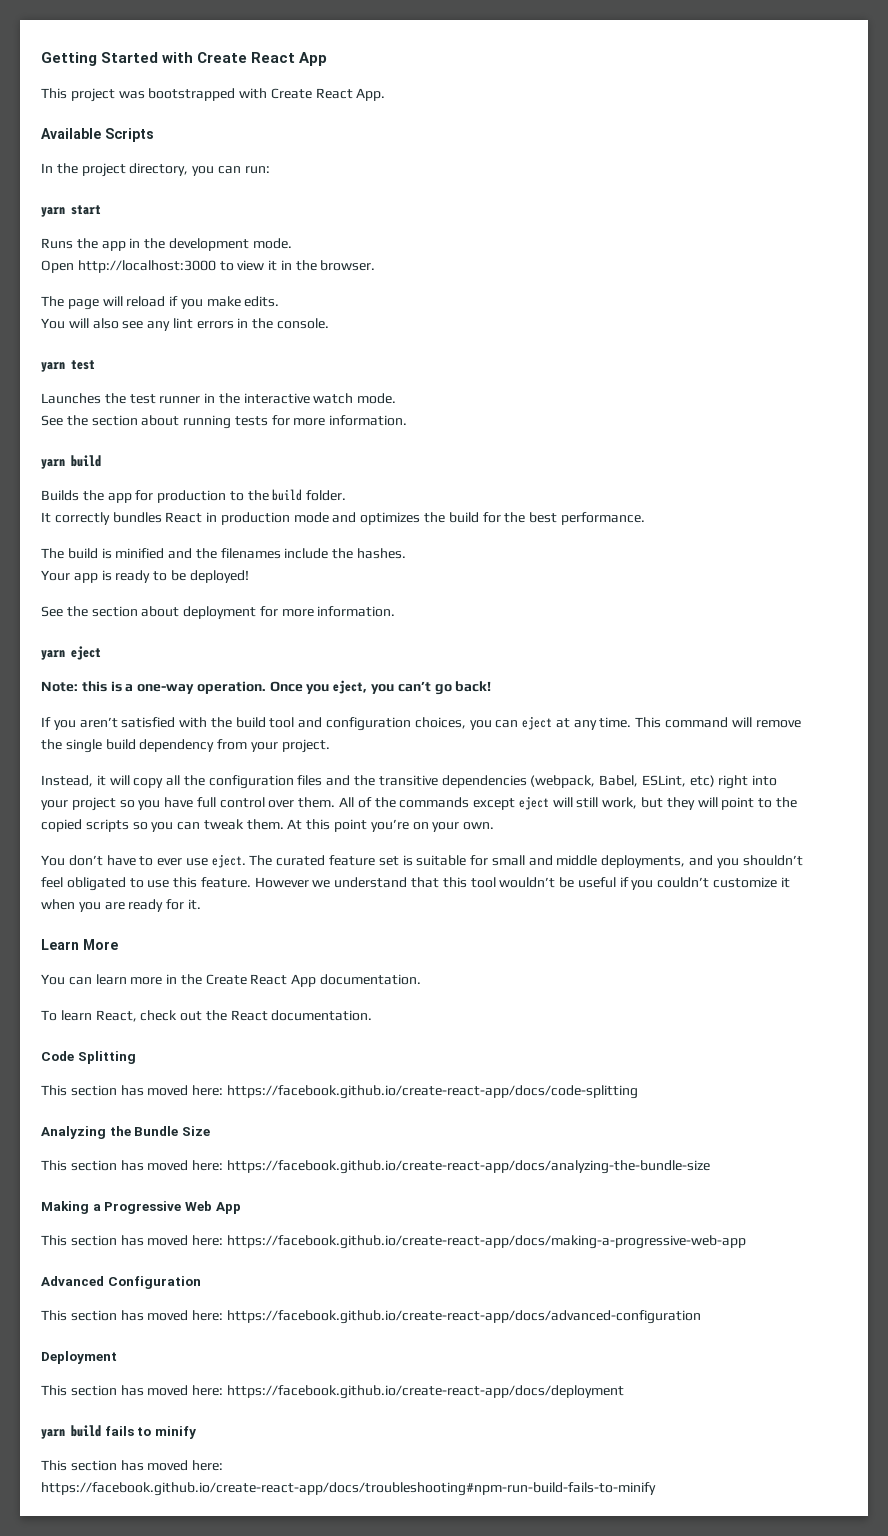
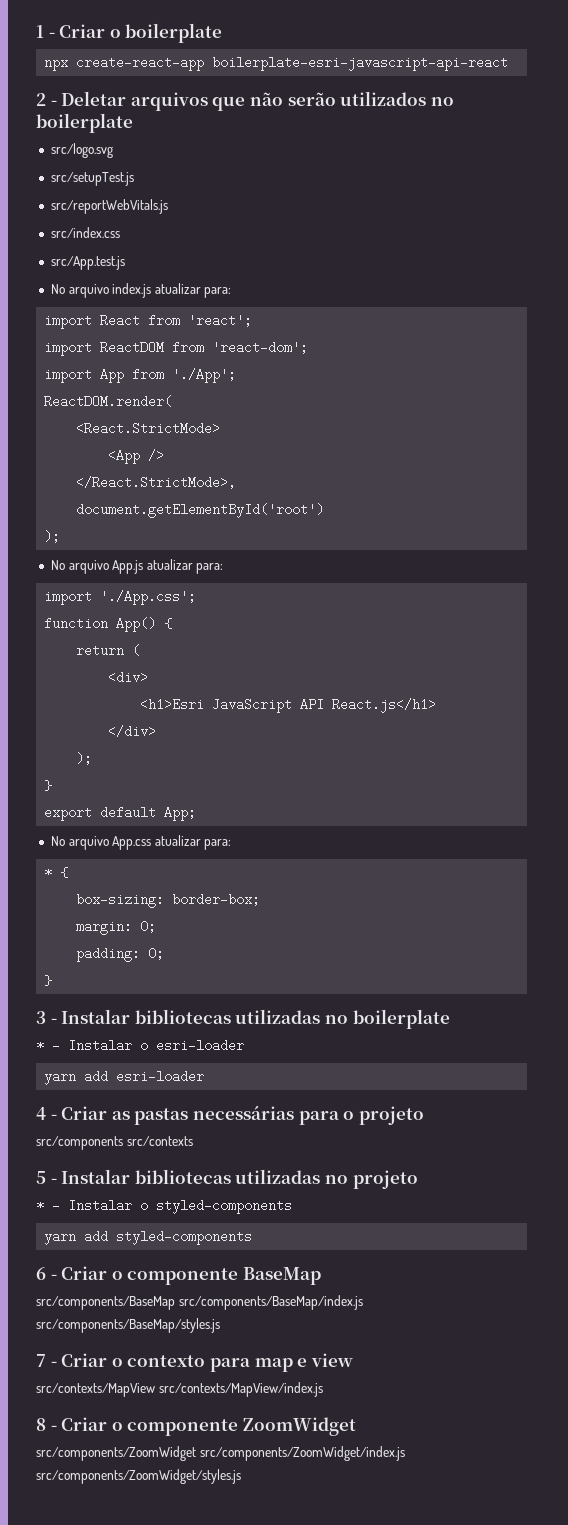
[41,52,328,66] [41,88,386,102] [41,128,154,142] [41,163,270,177] [41,205,101,217] [41,238,292,251] [41,260,376,273] [41,296,280,310] [41,318,330,331] [41,360,95,372] [41,393,397,404] [41,415,408,429] [41,455,101,469] [41,489,347,503] [41,512,645,525] [41,548,407,559] [41,570,249,583] [41,606,396,619] [41,646,101,660] [41,680,492,695] [41,716,801,731] [41,739,330,753] [41,775,778,789] [41,796,797,811] [41,819,495,832] [41,854,803,868] [41,877,790,891] [41,899,201,912] [41,939,118,950] [41,974,422,987] [41,1010,373,1022] [41,1051,136,1064] [41,1085,638,1099] [41,1126,210,1139] [41,1160,710,1174] [41,1201,241,1214] [41,1235,746,1249] [41,1276,201,1289] [41,1310,701,1324] [41,1351,117,1364] [41,1385,624,1399] [41,1425,196,1439] [41,1460,224,1471] [41,1482,656,1496] Getting Started with Create React App // This project was bootstrapped with Create React App. // Available Scripts // In the project directory, you can run: // yarn start // Runs the app in the development mode. // Open http://localhost:3000 to view it in the browser. // The page will reload if you make edits. // You will also see any lint errors in the console. // yarn test // Launches the test runner in the interactive watch mode. // See the section about running tests for more information. // yarn build // Builds the app for production to the build folder. // It correctly bundles React in production mode and optimizes the build for the best performance. // The build is minified and the filenames include the hashes. // Your app is ready to be deployed! // See the section about deployment for more information. // yarn eject // Note: this is a one-way operation. Once you eject, you can’t go back! // If you aren’t satisfied with the build tool and configuration choices, you can eject at any time. This command will remove the single build dependency from your project. // Instead, it will copy all the configuration files and the transitive dependencies (webpack, Babel, ESLint, etc) right into your project so you have full control over them. All of the commands except eject will still work, but they will point to the copied scripts so you can tweak them. At this point you’re on your own. // You don’t have to ever use eject. The curated feature set is suitable for small and middle deployments, and you shouldn’t feel obligated to use this feature. However we understand that this tool wouldn’t be useful if you couldn’t customize it when you are ready for it. // Learn More // You can learn more in the Create React App documentation. // To learn React, check out the React documentation. // Code Splitting // This section has moved here: https://facebook.github.io/create-react-app/docs/code-splitting // Analyzing the Bundle Size // This section has moved here: https://facebook.github.io/create-react-app/docs/analyzing-the-bundle-size // Making a Progressive Web App // This section has moved here: https://facebook.github.io/create-react-app/docs/making-a-progressive-web-app // Advanced Configuration // This section has moved here: https://facebook.github.io/create-react-app/docs/advanced-configuration // Deployment // This section has moved here: https://facebook.github.io/create-react-app/docs/deployment // yarn build fails to minify // This section has moved here: https://facebook.github.io/create-react-app/docs/troubleshooting#npm-run-build-fails-to-minify -> [36,23,223,43] [44,56,509,71] [36,91,454,111] [36,113,133,133] [50,143,113,158] [50,172,134,186] [50,199,168,214] [50,227,120,238] [50,256,125,270] [50,283,232,298] [44,314,253,329] [44,341,309,356] [44,368,237,383] [44,395,173,408] [76,422,221,435] [108,449,165,464] [76,476,237,489] [76,503,325,518] [44,530,61,543] [50,559,224,574] [44,590,197,605] [44,617,173,632] [76,644,141,657] [108,671,149,684] [140,698,437,713] [108,725,157,738] [76,752,93,765] [44,780,53,791] [44,806,197,821] [50,835,232,850] [44,866,69,879] [76,893,261,908] [76,920,157,935] [76,947,165,962] [44,975,53,986] [36,1009,450,1029] [36,1039,244,1052] [44,1070,205,1085] [36,1105,424,1125] [36,1136,193,1150] [36,1169,418,1189] [36,1199,292,1214] [44,1230,253,1245] [36,1266,321,1285] [36,1295,363,1310] [36,1318,220,1333] [36,1353,353,1372] [36,1382,323,1397] [36,1417,356,1436] [36,1446,405,1461] [36,1469,241,1484] 1 - Criar o boilerplate // npx create-react-app boilerplate-esri-javascript-api-react // 2 - Deletar arquivos que não serão utilizados no boilerplate // src/logo.svg // src/setupTest.js // src/reportWebVitals.js // src/index.css // src/App.test.js // No arquivo index.js atualizar para: // import React from 'react'; // import ReactDOM from 'react-dom'; // import App from './App'; // ReactDOM.render( // <React.StrictMode> // <App /> // </React.StrictMode>, // document.getElementById('root') // ); // No arquivo App.js atualizar para: // import './App.css'; // function App() { // return ( // <div> // <h1>Esri JavaScript API React.js</h1> // </div> // ); // } // export default App; // No arquivo App.css atualizar para: // * { // box-sizing: border-box; // margin: 0; // padding: 0; // } // 3 - Instalar bibliotecas utilizadas no boilerplate // * - Instalar o esri-loader // yarn add esri-loader // 4 - Criar as pastas necessárias para o projeto // src/components src/contexts // 5 - Instalar bibliotecas utilizadas no projeto // * - Instalar o styled-components // yarn add styled-components // 6 - Criar o componente BaseMap // src/components/BaseMap src/components/BaseMap/index.js src/components/BaseMap/styles.js // 7 - Criar o contexto para map e view // src/contexts/MapView src/contexts/MapView/index.js // 8 - Criar o componente ZoomWidget // src/components/ZoomWidget src/components/ZoomWidget/index.js src/components/ZoomWidget/styles.js

